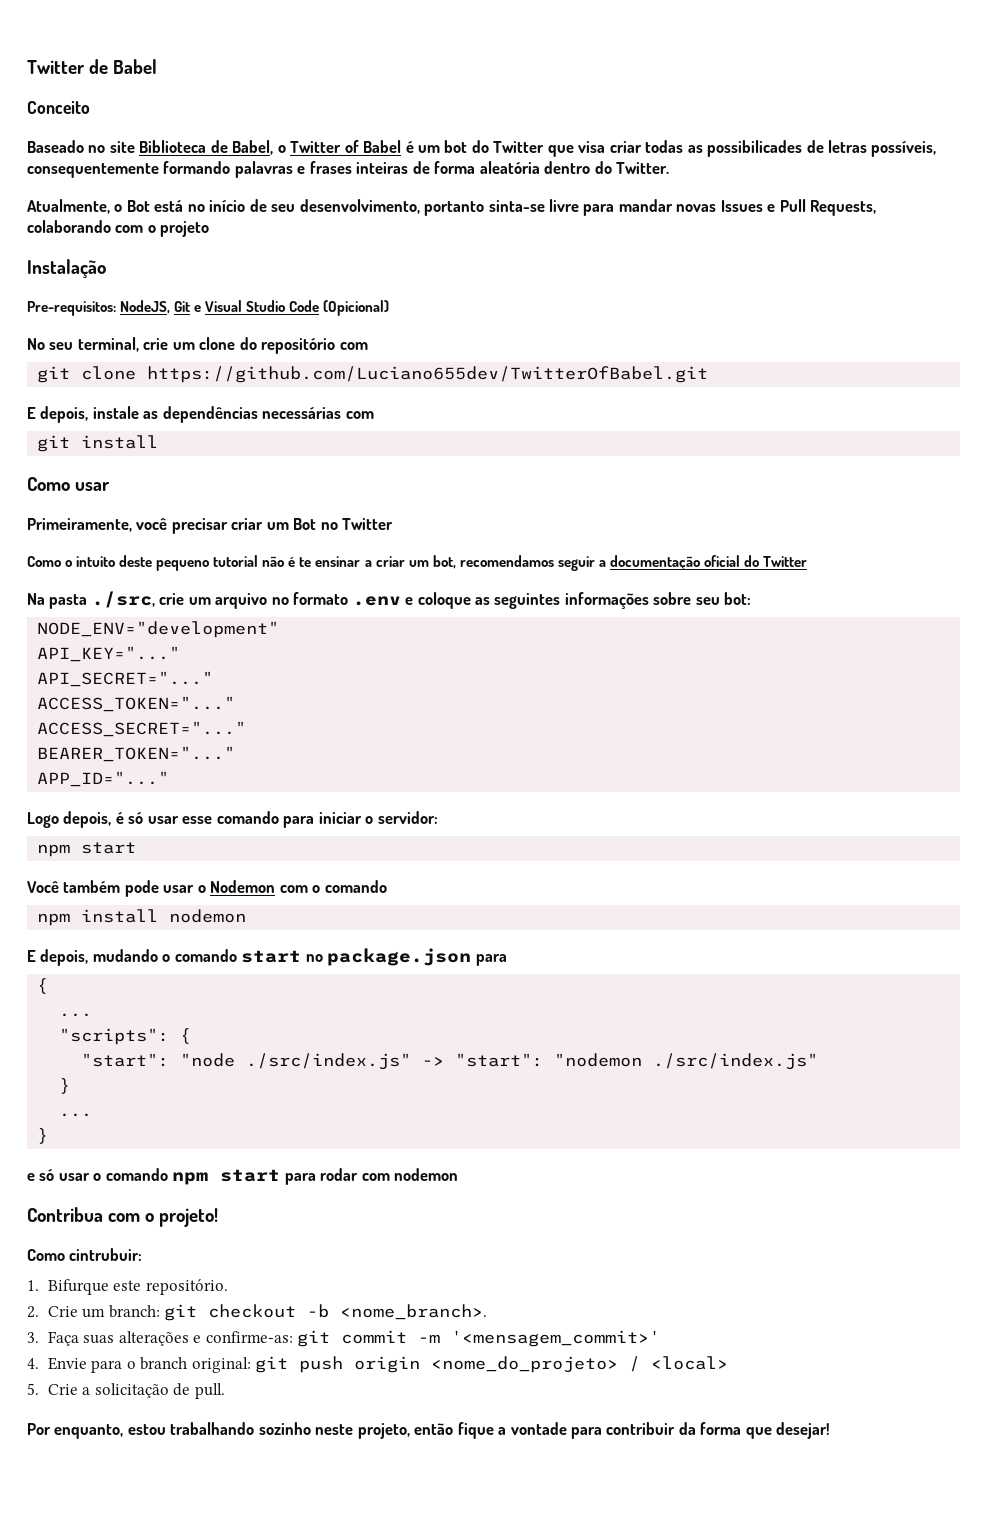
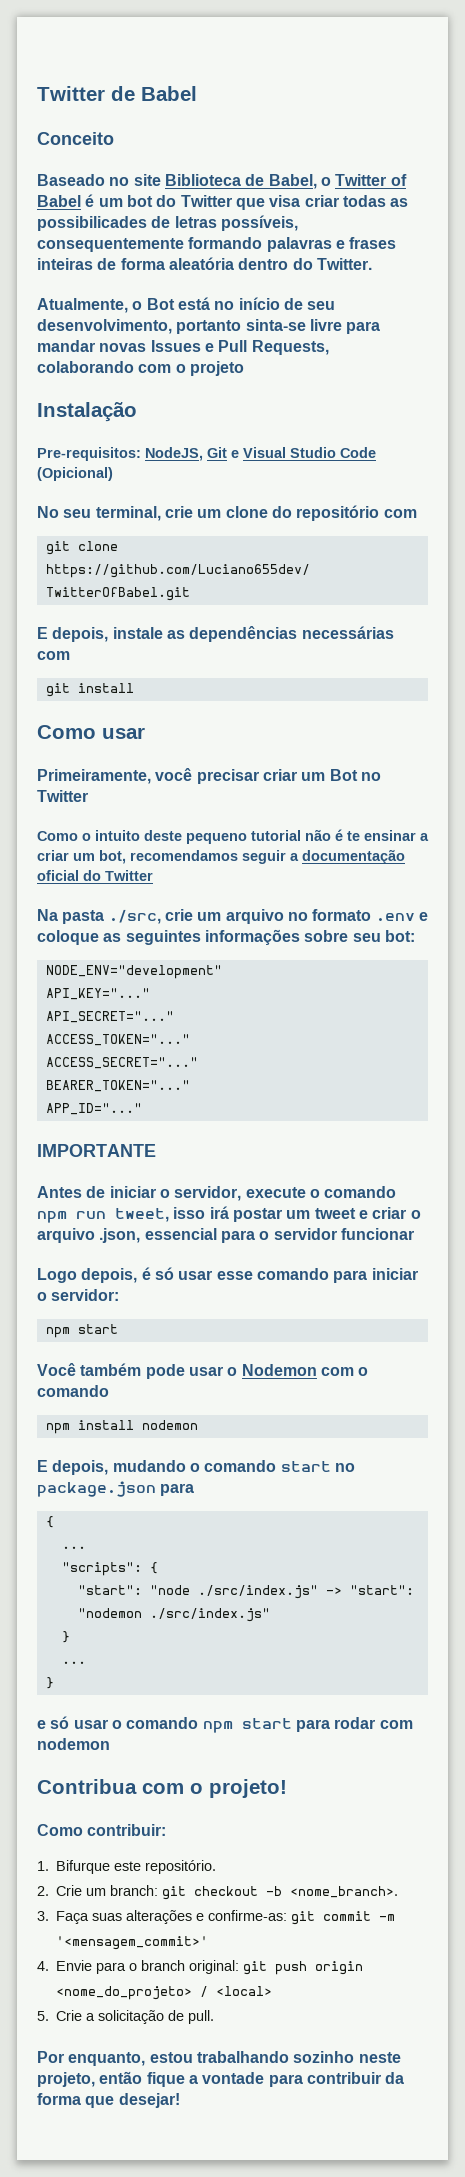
(170, 779) none -> [37,1144,156,1157] [37,1186,397,1201] [37,1206,421,1223] [37,1228,414,1243] // IMPORTANTE // Antes de iniciar o servidor, execute o comando npm run tweet, isso irá postar um tweet e criar o arquivo .json, essencial para o servidor funcionar
[69,1248,143,1261] cintrubuir: -> [87,1824,167,1836] contribuir:

